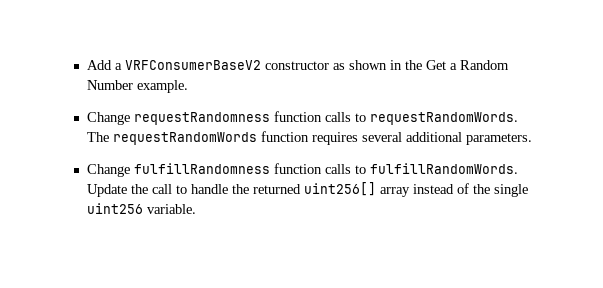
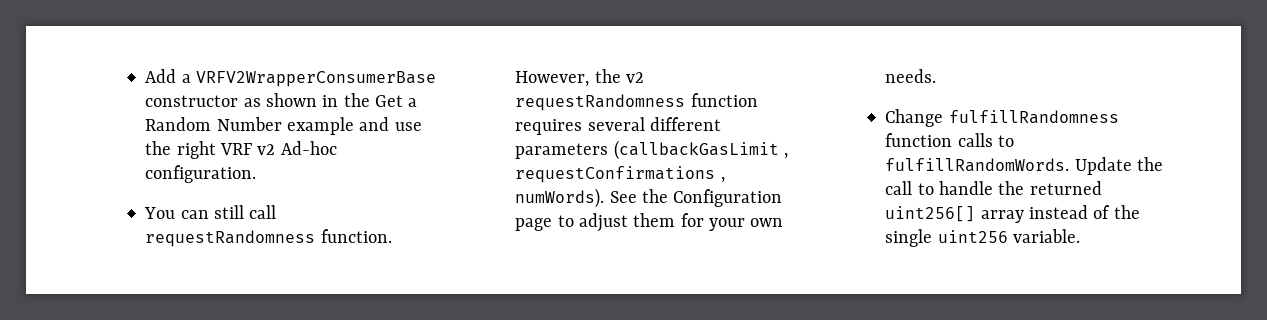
[124,60,261,70] VRFConsumerBaseV2 -> [195,71,436,87] VRFV2WrapperConsumerBase
[136,80,188,93] [86,111,518,125] [86,131,532,145] example. // Change requestRandomness function calls to requestRandomWords. The requestRandomWords function requires several additional parameters. -> [286,117,422,135] [145,141,337,159] [145,165,257,183] [144,205,277,219] [145,229,392,247] [515,69,644,87] [515,93,758,111] [515,117,721,135] [515,140,788,160] [515,166,725,183] [515,188,783,208] [515,213,784,232] [885,69,937,83] example and use the right VRF v2 Ad-hoc configuration. // You can still call requestRandomness function. However, the v2 requestRandomness function requires several different parameters (callbackGasLimit , requestConfirmations , numWords). See the Configuration page to adjust them for your own needs.

